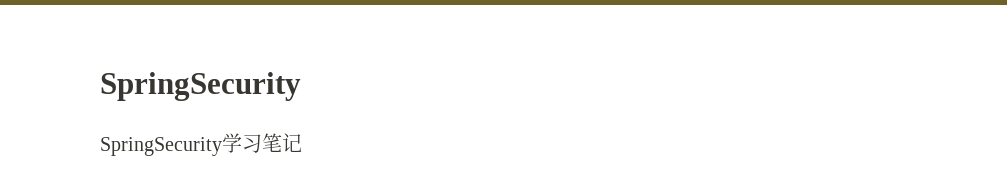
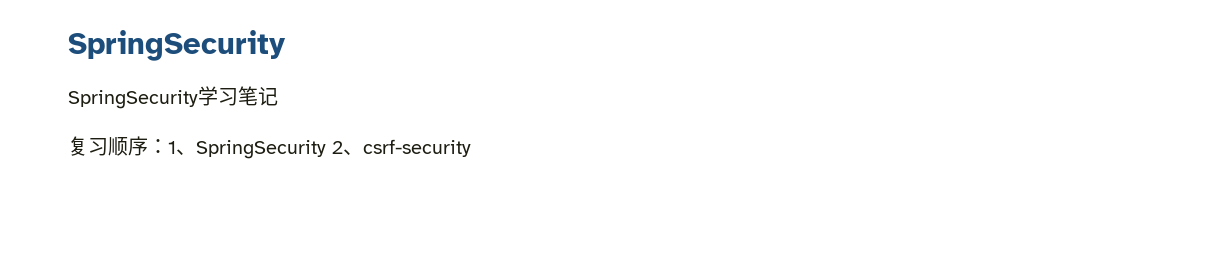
(302, 142) none -> [68,136,471,159] // 复习顺序：1、SpringSecurity 2、csrf-security

